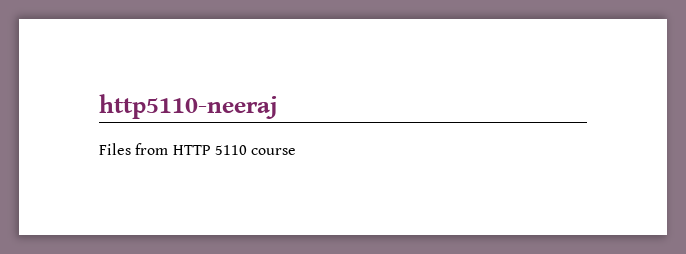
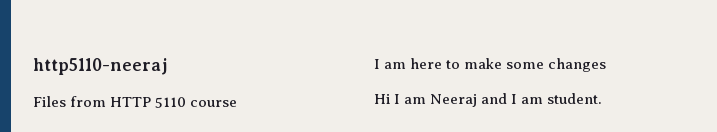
(297, 151) none -> [374,58,607,72] [374,93,603,107] // I am here to make some changes // Hi I am Neeraj and I am student.

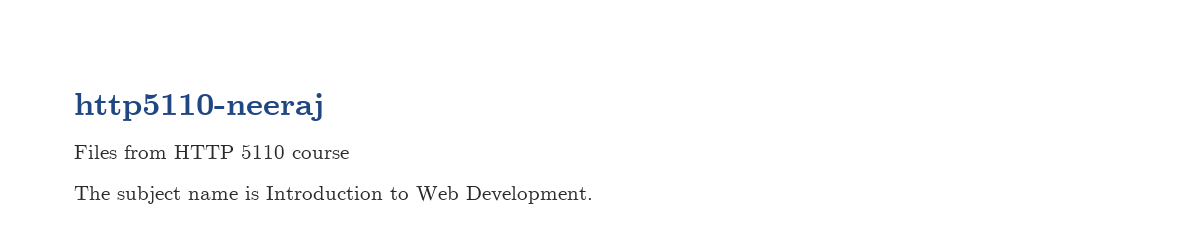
[374,58,607,72] [374,93,603,107] I am here to make some changes // Hi I am Neeraj and I am student. -> [74,186,593,204] The subject name is Introduction to Web Development.

